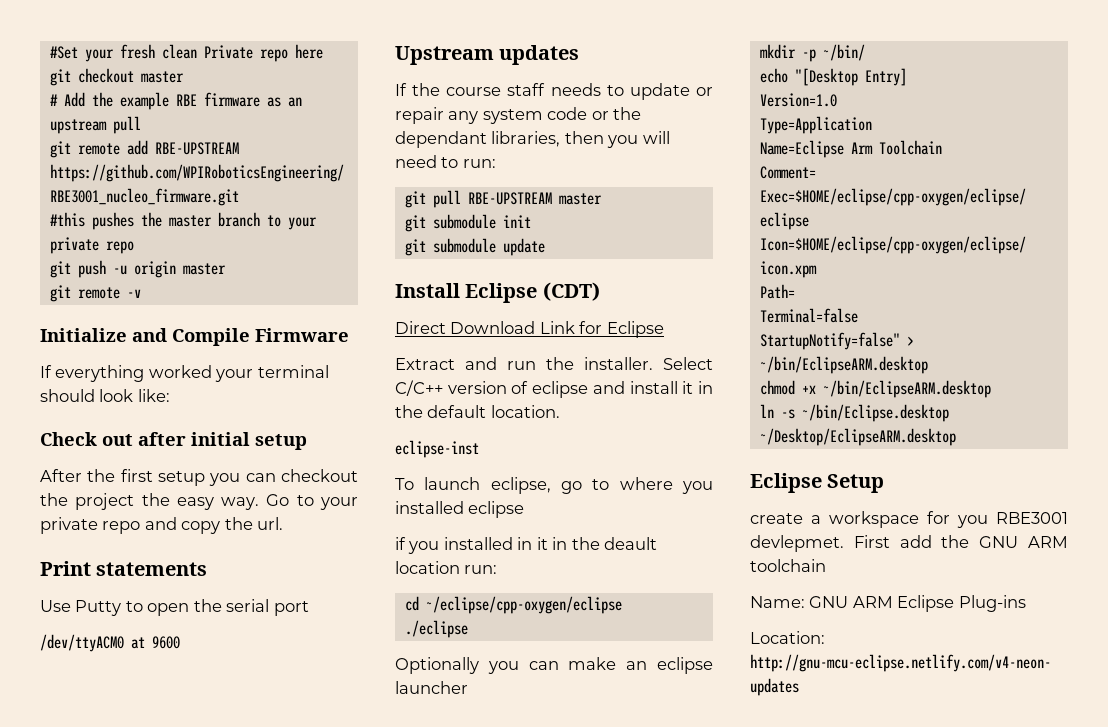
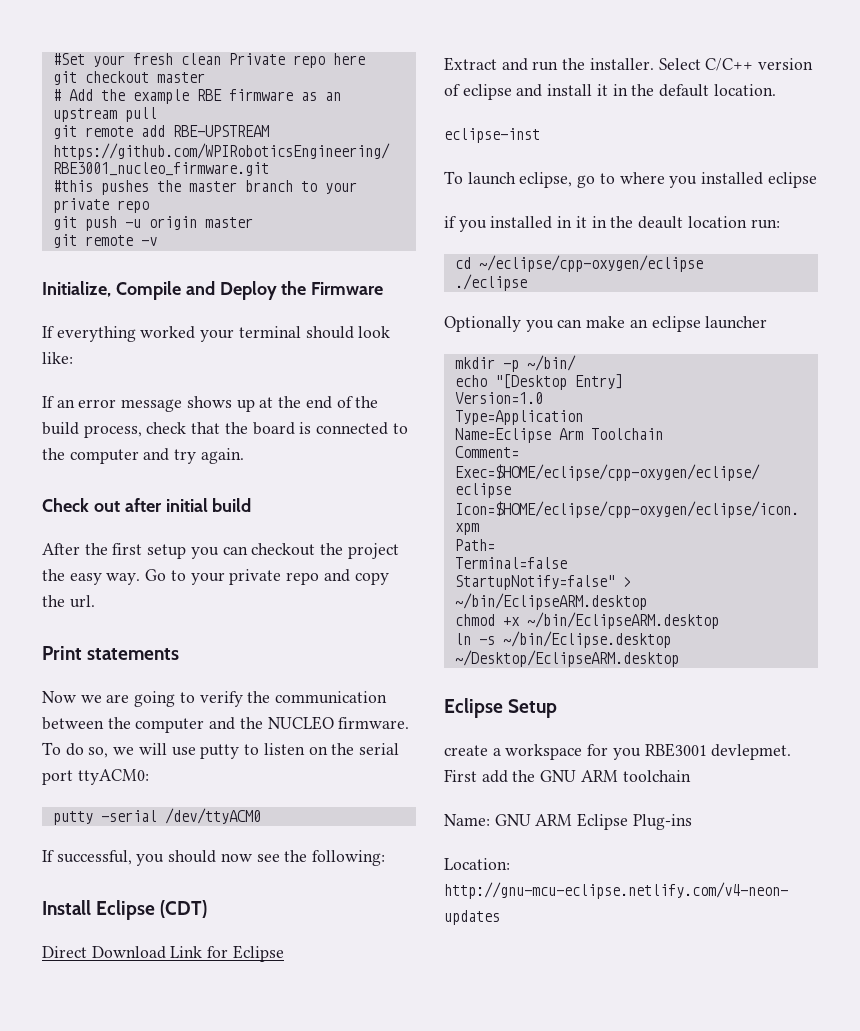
[40,328,250,346] Initialize and Compile -> [42,281,307,300] Initialize, Compile and Deploy the
(170, 395) none -> [42,396,379,412] [42,422,408,438] [42,448,244,464] // If an error message shows up at the end of the build process, check that the board is connected to the computer and try again.
[255,434,307,450] setup -> [212,498,252,512] build
[40,599,309,616] [40,634,180,652] [395,45,580,65] [395,83,713,100] [395,107,642,124] [395,131,670,148] [395,155,496,168] [404,190,602,208] [404,214,531,232] [404,238,545,256] Use Putty to open the serial port // /dev/ttyACM0 at 9600 // Upstream updates // If the course staff needs to update or repair any system code or the dependant libraries, then you will need to run: // git pull RBE-UPSTREAM master // git submodule init // git submodule update -> [42,691,388,707] [42,716,410,733] [42,742,399,759] [42,769,149,785] [52,808,261,825] [42,850,386,866] Now we are going to verify the communication between the computer and the NUCLEO firmware. To do so, we will use putty to listen on the serial port ttyACM0: // putty -serial /dev/ttyACM0 // If successful, you should now see the following:

